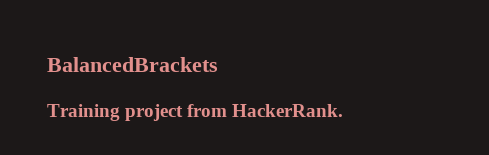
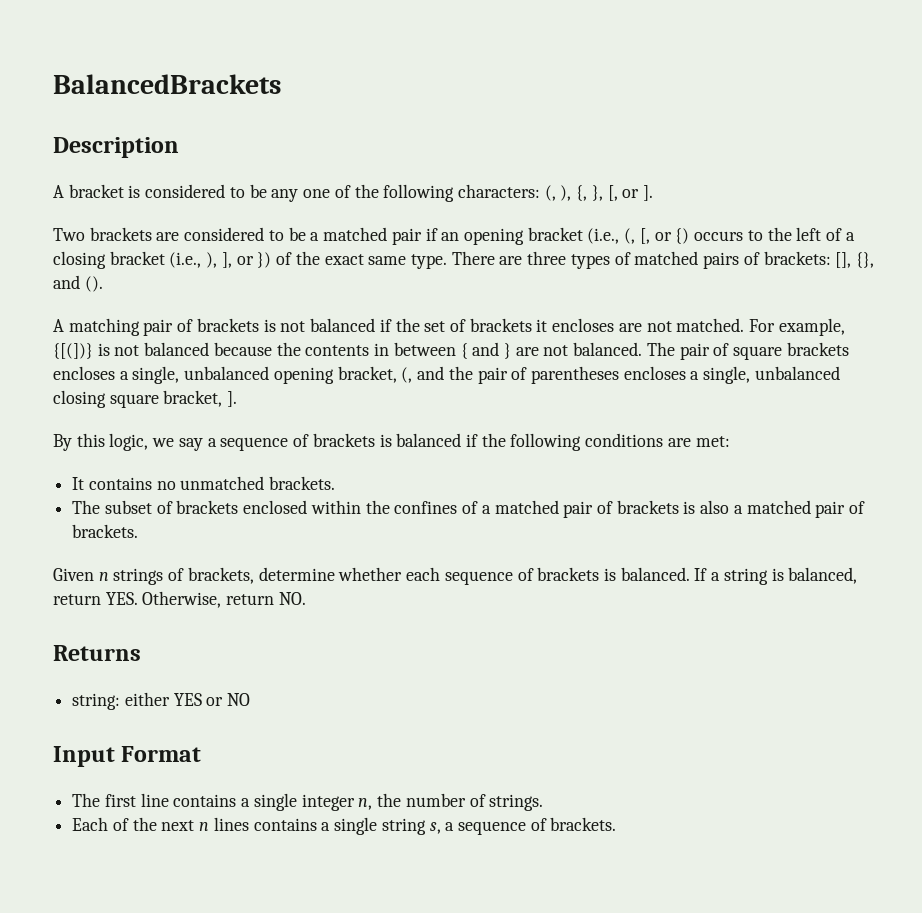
[47,104,344,121] Training project from HackerRank. -> [53,137,179,158] [53,184,654,202] [53,227,855,245] [53,251,874,269] [53,275,103,292] [53,318,845,336] [53,342,849,360] [53,366,840,384] [53,390,238,408] [53,433,730,451] [72,476,336,490] [72,500,866,518] [72,524,139,538] [53,567,858,585] [53,591,306,608] [53,645,141,661] [72,692,251,710] [53,746,202,767] [72,793,544,811] [72,817,617,835] Description // A bracket is considered to be any one of the following characters: (, ), {, }, [, or ]. // Two brackets are considered to be a matched pair if an opening bracket (i.e., (, [, or {) occurs to the left of a closing bracket (i.e., ), ], or }) of the exact same type. There are three types of matched pairs of brackets: [], {}, and (). // A matching pair of brackets is not balanced if the set of brackets it encloses are not matched. For example, {[(])} is not balanced because the contents in between { and } are not balanced. The pair of square brackets encloses a single, unbalanced opening bracket, (, and the pair of parentheses encloses a single, unbalanced closing square bracket, ]. // By this logic, we say a sequence of brackets is balanced if the following conditions are met: // It contains no unmatched brackets. // The subset of brackets enclosed within the confines of a matched pair of brackets is also a matched pair of brackets. // Given n strings of brackets, determine whether each sequence of brackets is balanced. If a string is balanced, return YES. Otherwise, return NO. // Returns // string: either YES or NO // Input Format // The first line contains a single integer n, the number of strings. // Each of the next n lines contains a single string s, a sequence of brackets.

